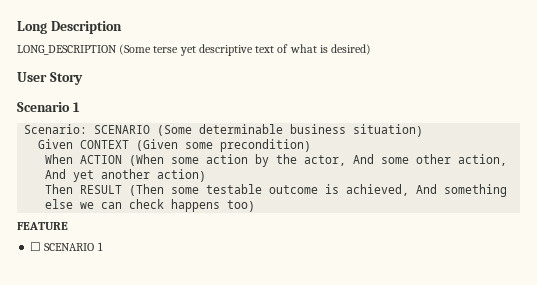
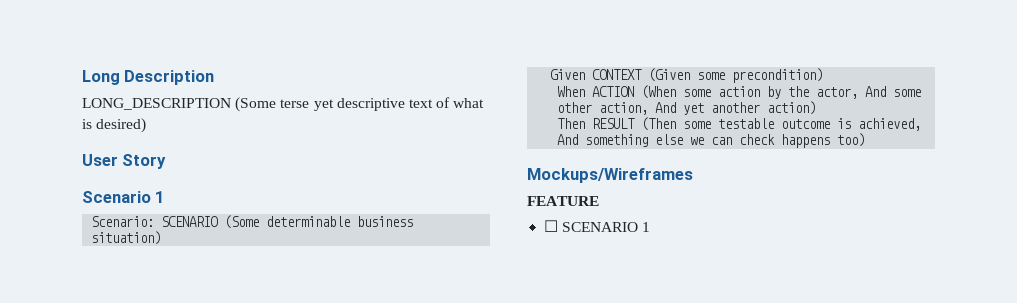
(256, 206) none -> [527,168,693,183] // Mockups/Wireframes

